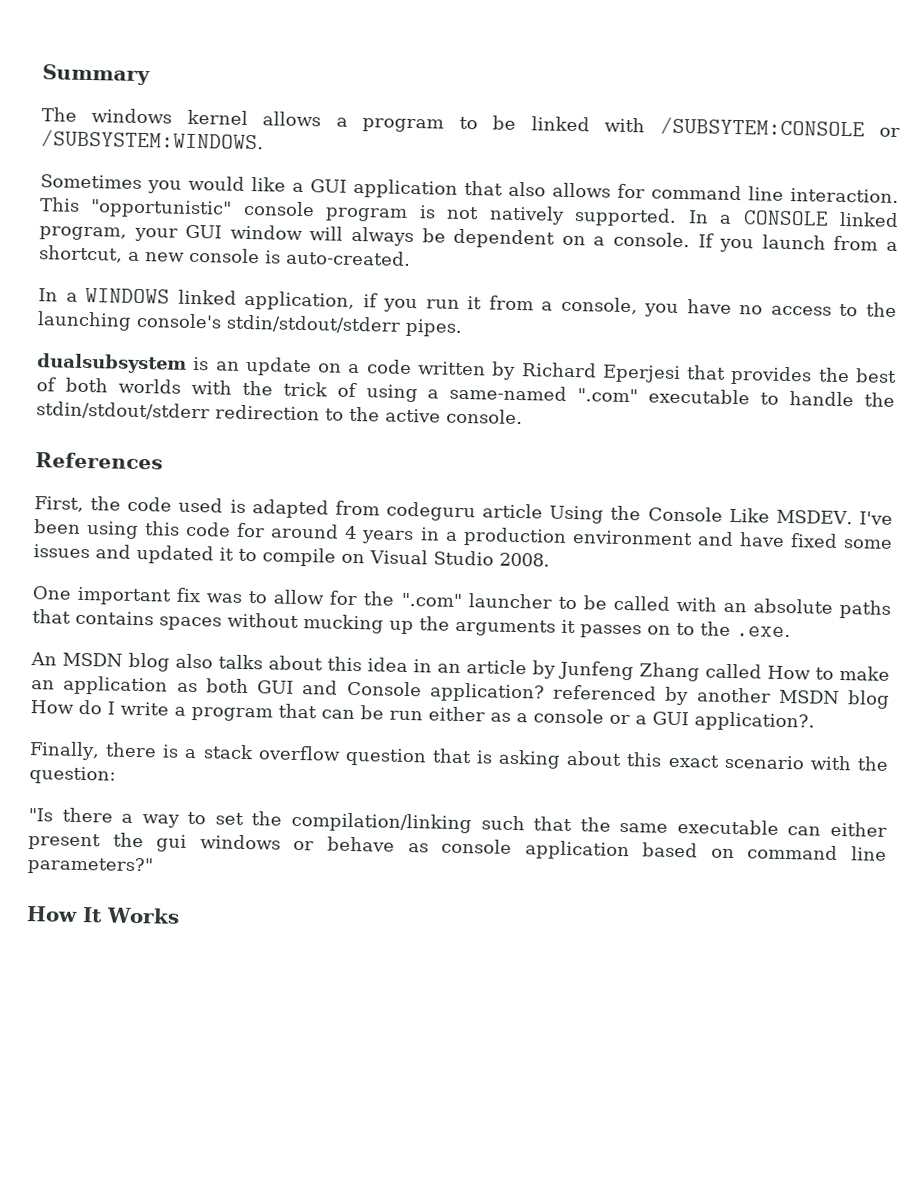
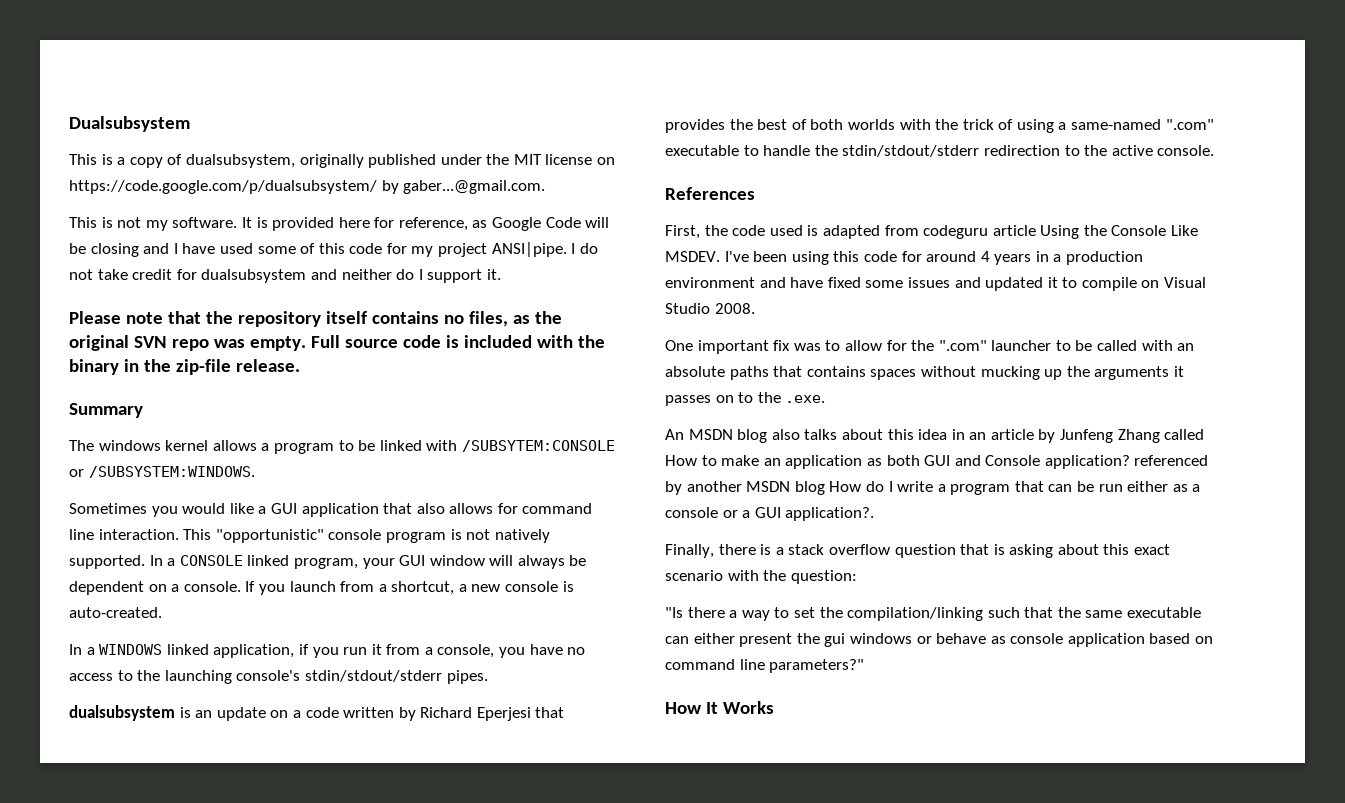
(42, 75) none -> [69,116,190,132] [69,154,616,168] [69,180,546,194] [69,217,610,231] [69,242,598,257] [69,269,501,283] [69,311,562,327] [69,335,605,351] [69,359,300,375] Dualsubsystem // This is a copy of dualsubsystem, originally published under the MIT license on https://code.google.com/p/dualsubsystem/ by gaber...@gmail.com. // This is not my software. It is provided here for reference, as Google Code will be closing and I have used some of this code for my project ANSI|pipe. I do not take credit for dualsubsystem and neither do I support it. // Please note that the repository itself contains no files, as the original SVN repo was empty. Full source code is included with the binary in the zip-file release. //

